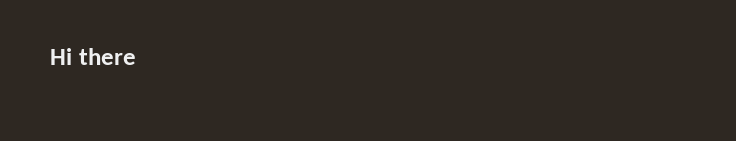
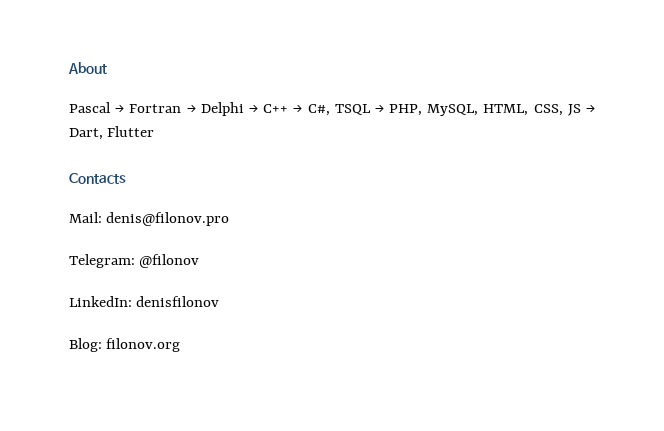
[50,48,136,65] Hi there -> [68,62,107,74] [69,102,595,116] [69,126,155,140] [69,173,126,184] [69,212,230,226] [69,254,200,268] [69,296,220,307] [69,338,181,352] About // Pascal → Fortran → Delphi → C++ → C#, TSQL → PHP, MySQL, HTML, CSS, JS → Dart, Flutter // Contacts // Mail: denis@filonov.pro // Telegram: @filonov // LinkedIn: denisfilonov // Blog: filonov.org

